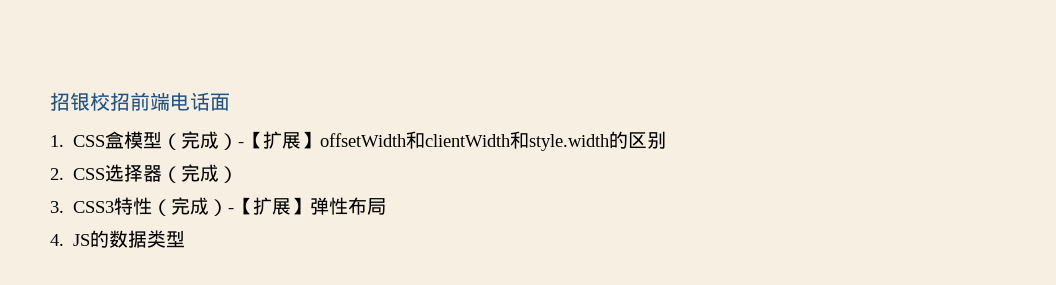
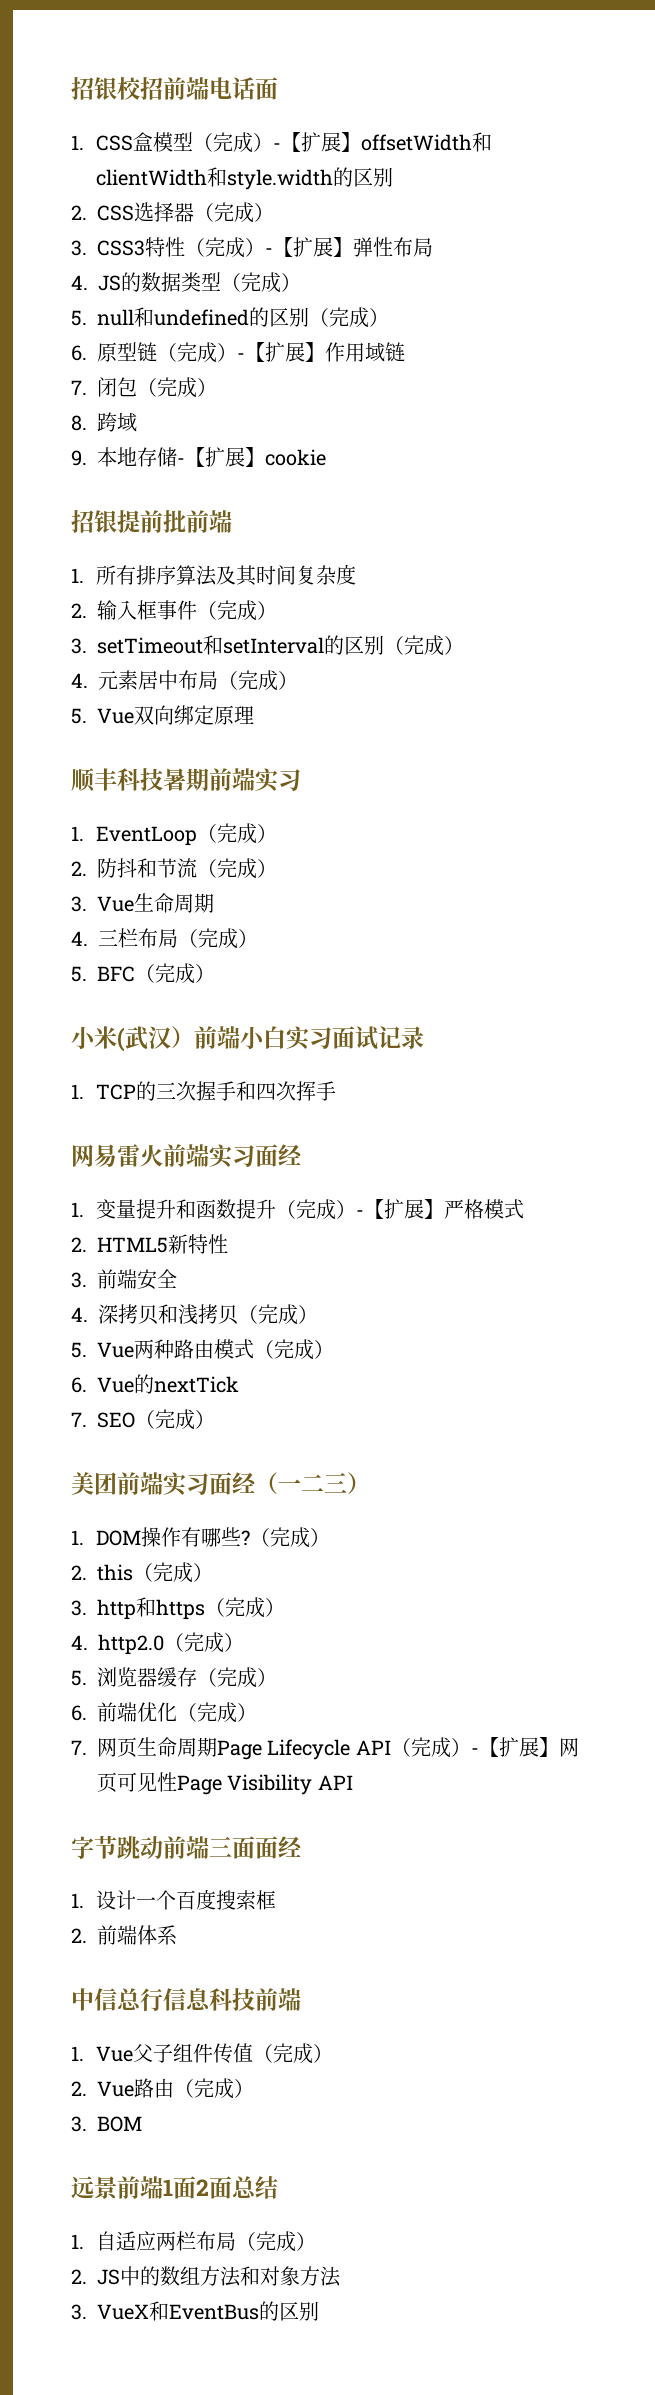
(186, 239) none -> [221,272,301,293] [71,307,389,328] [71,342,405,363] [71,377,217,398] [71,412,137,432] [71,447,326,467] [71,510,232,533] [71,564,357,586] [71,600,277,621] [71,635,464,656] [71,670,298,691] [71,705,254,725] [71,768,301,792] [71,823,278,846] [71,858,277,879] [71,893,214,913] [71,928,258,949] [71,963,215,984] [71,1026,424,1052] [71,1081,337,1101] [71,1144,302,1168] [71,1199,525,1220] [71,1234,228,1254] [71,1269,177,1290] [71,1304,318,1325] [71,1339,334,1360] [71,1374,239,1394] [71,1409,215,1430] [71,1472,370,1496] [71,1527,331,1548] [71,1562,213,1583] [71,1597,285,1620] [71,1632,244,1655] [71,1667,277,1688] [71,1702,257,1723] [71,1737,579,1760] [97,1772,353,1795] [71,1835,302,1859] [71,1889,277,1910] [71,1925,177,1945] [71,1988,301,2012] [71,2043,334,2064] [71,2078,254,2099] [71,2116,142,2132] [71,2176,278,2200] [71,2231,317,2252] [71,2266,341,2287] [71,2301,319,2321] （完成） // 5. null和undefined的区别（完成） // 6.原型链（完成）-【扩展】作用域链 // 7.闭包（完成） // 8.跨域 // 9.本地存储-【扩展】cookie // 招银提前批前端 // 1.所有排序算法及其时间复杂度 // 2.输入框事件（完成） // 3. setTimeout和setInterval的区别（完成） // 4.元素居中布局（完成） // 5. Vue双向绑定原理 // 顺丰科技暑期前端实习 // 1. EventLoop（完成） // 2.防抖和节流（完成） // 3. Vue生命周期 // 4.三栏布局（完成） // 5. BFC（完成） // 小米(武汉）前端小白实习面试记录 // 1. TCP的三次握手和四次挥手 // 网易雷火前端实习面经 // 1.变量提升和函数提升（完成）-【扩展】严格模式 // 2. HTML5新特性 // 3.前端安全 // 4.深拷贝和浅拷贝（完成） // 5. Vue两种路由模式（完成） // 6. Vue的nextTick // 7. SEO（完成） // 美团前端实习面经（一二三） // 1. DOM操作有哪些?（完成） // 2. this（完成） // 3. http和https（完成） // 4. http2.0（完成） // 5.浏览器缓存（完成） // 6.前端优化（完成） // 7.网页生命周期Page Lifecycle API（完成）-【扩展】网页可见性Page Visibility API // 字节跳动前端三面面经 // 1.设计一个百度搜索框 // 2.前端体系 // 中信总行信息科技前端 // 1. Vue父子组件传值（完成） // 2. Vue路由（完成） // 3. BOM // 远景前端1面2面总结 // 1.自适应两栏布局（完成） // 2. JS中的数组方法和对象方法 // 3. VueX和EventBus的区别

